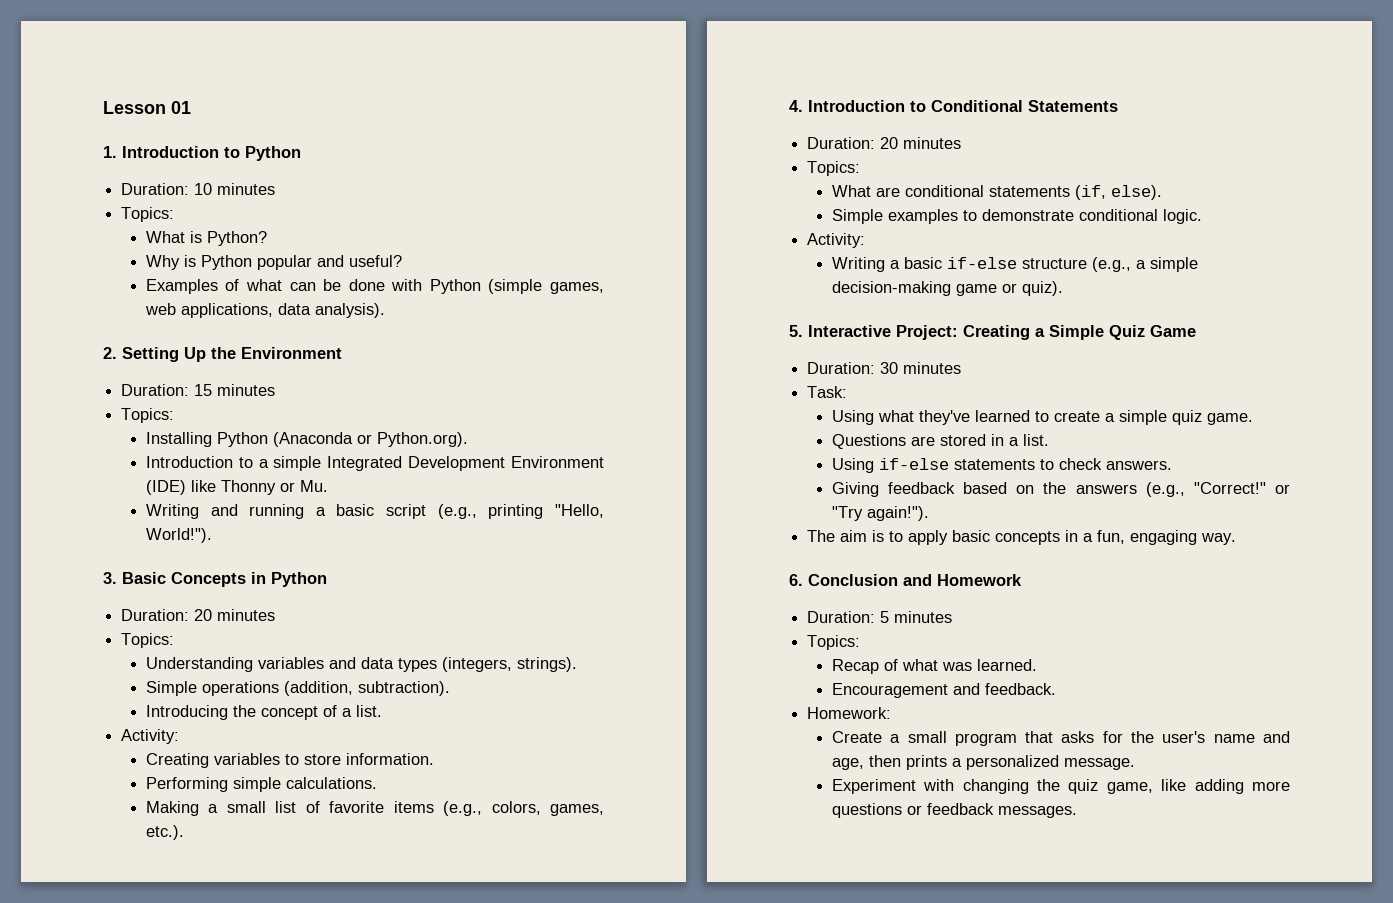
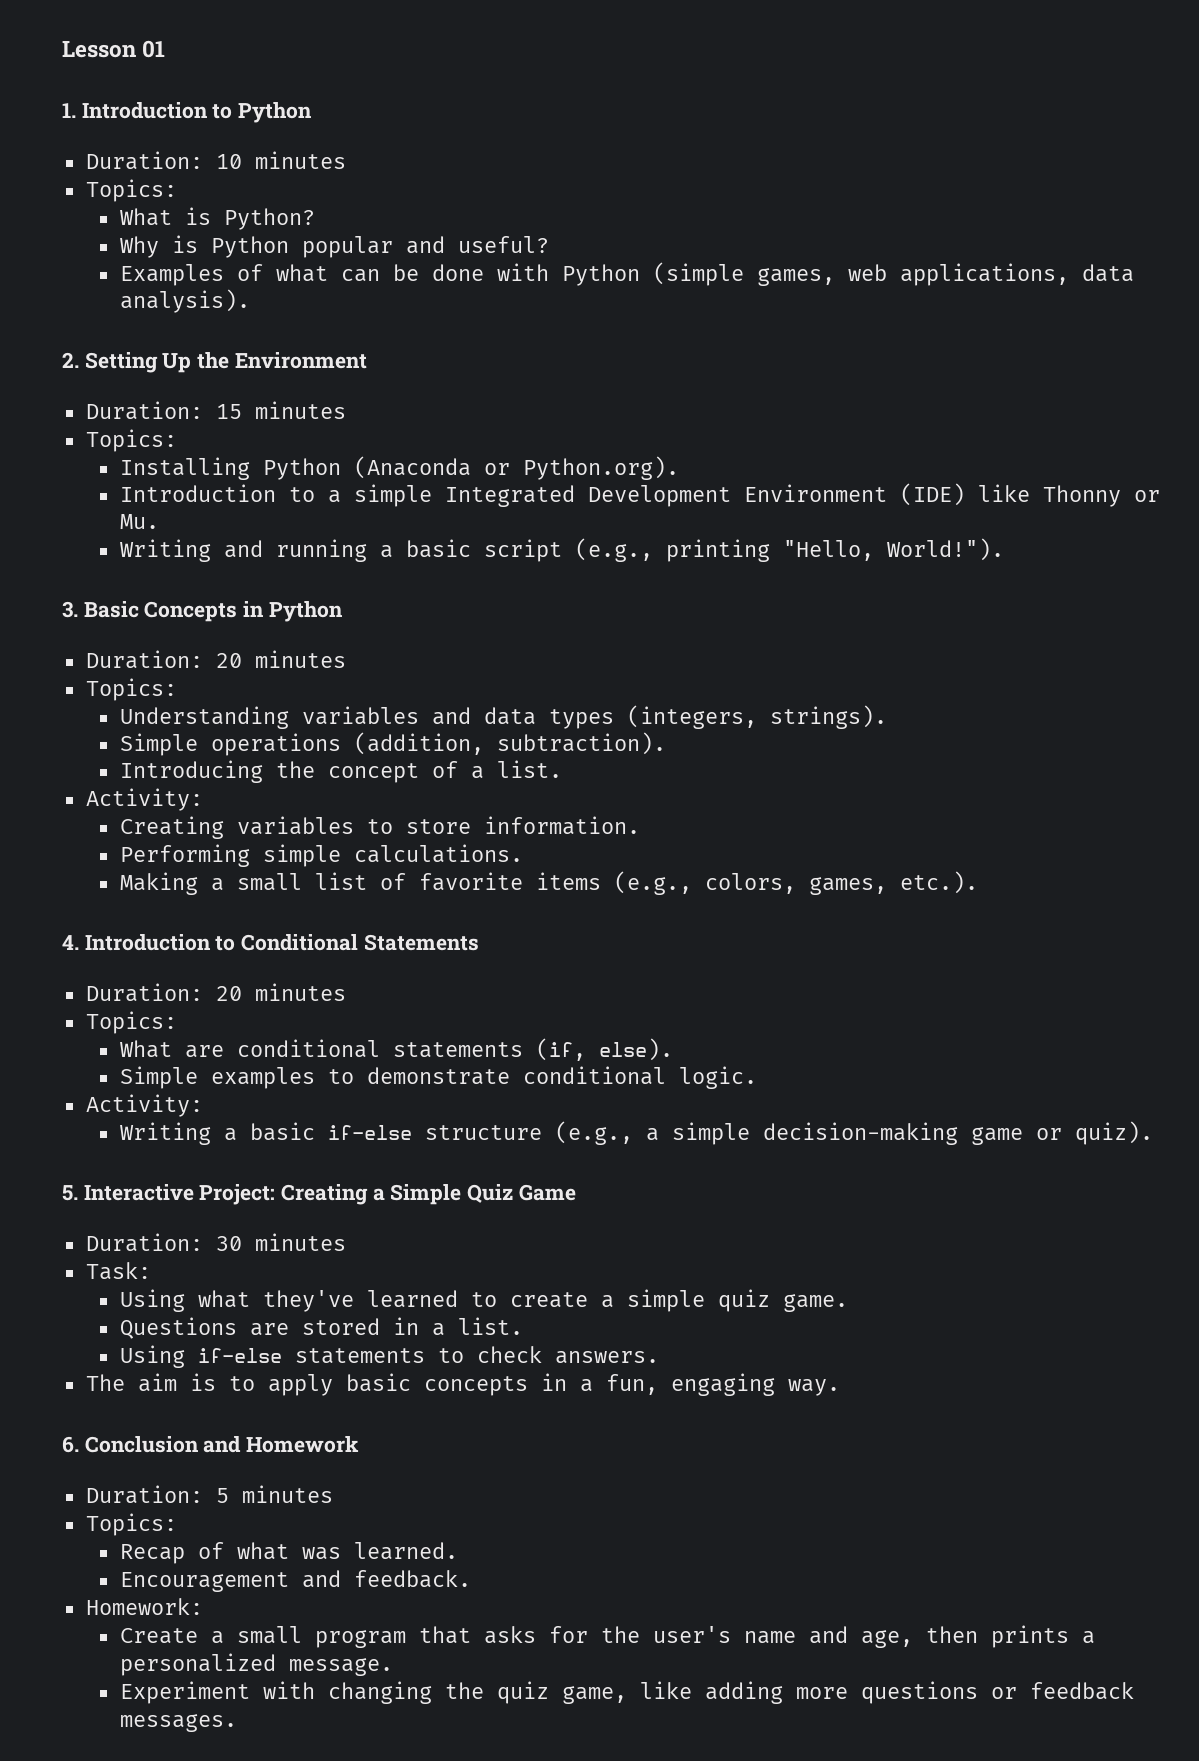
[831,482,1290,497] [831,506,929,521] // Giving feedback based on the answers (e.g., "Correct!" or "Try again!"). -> (659, 1357) none

